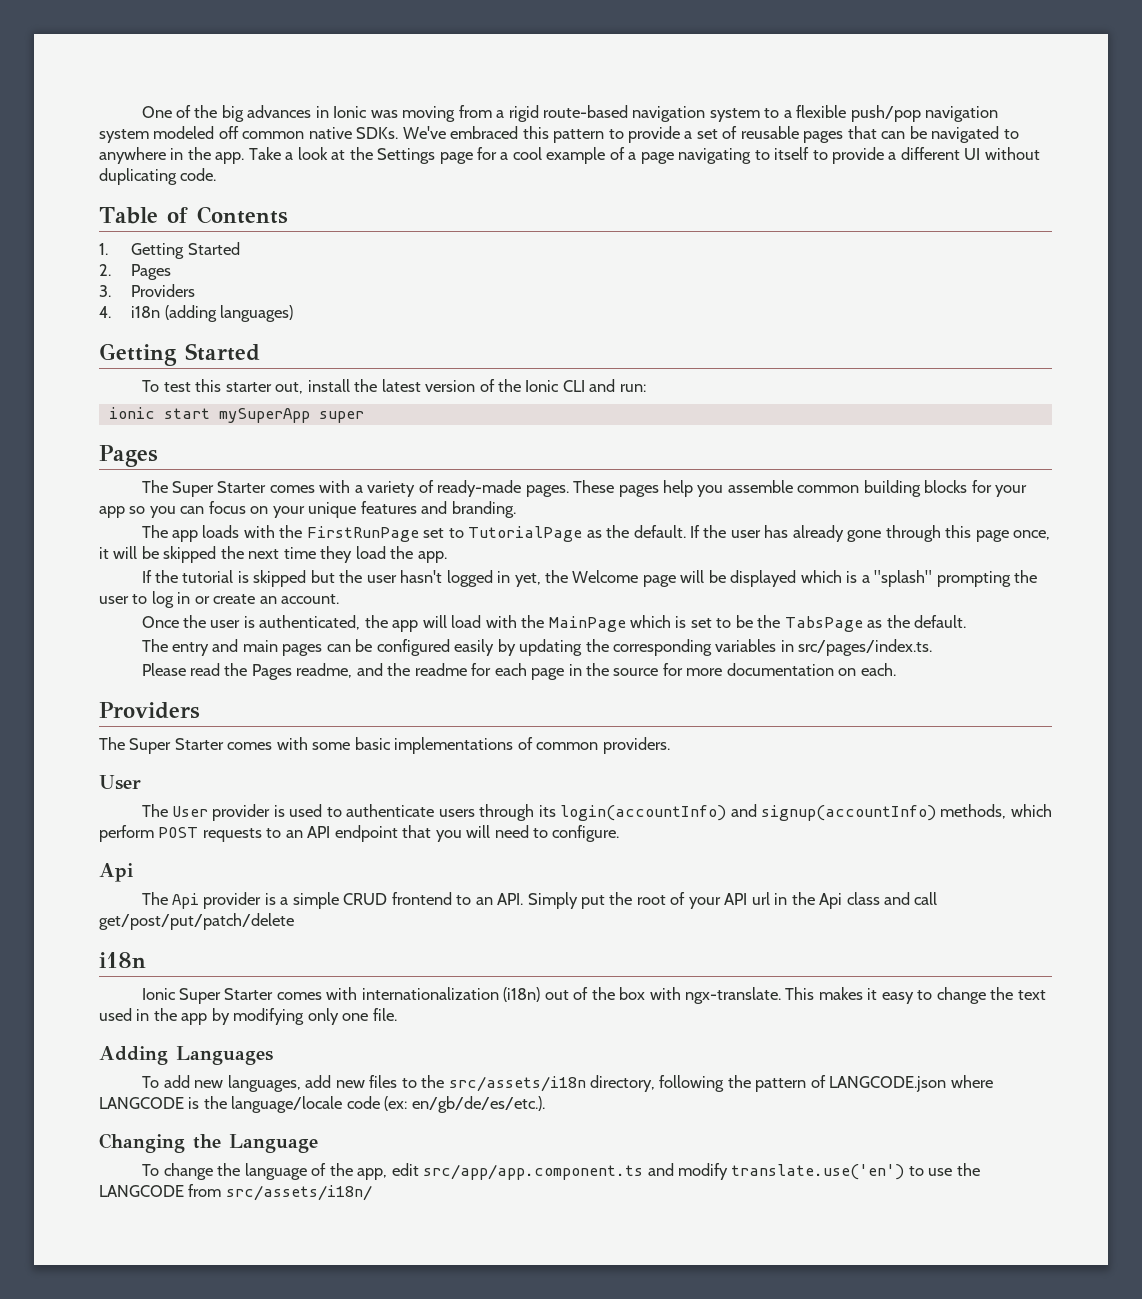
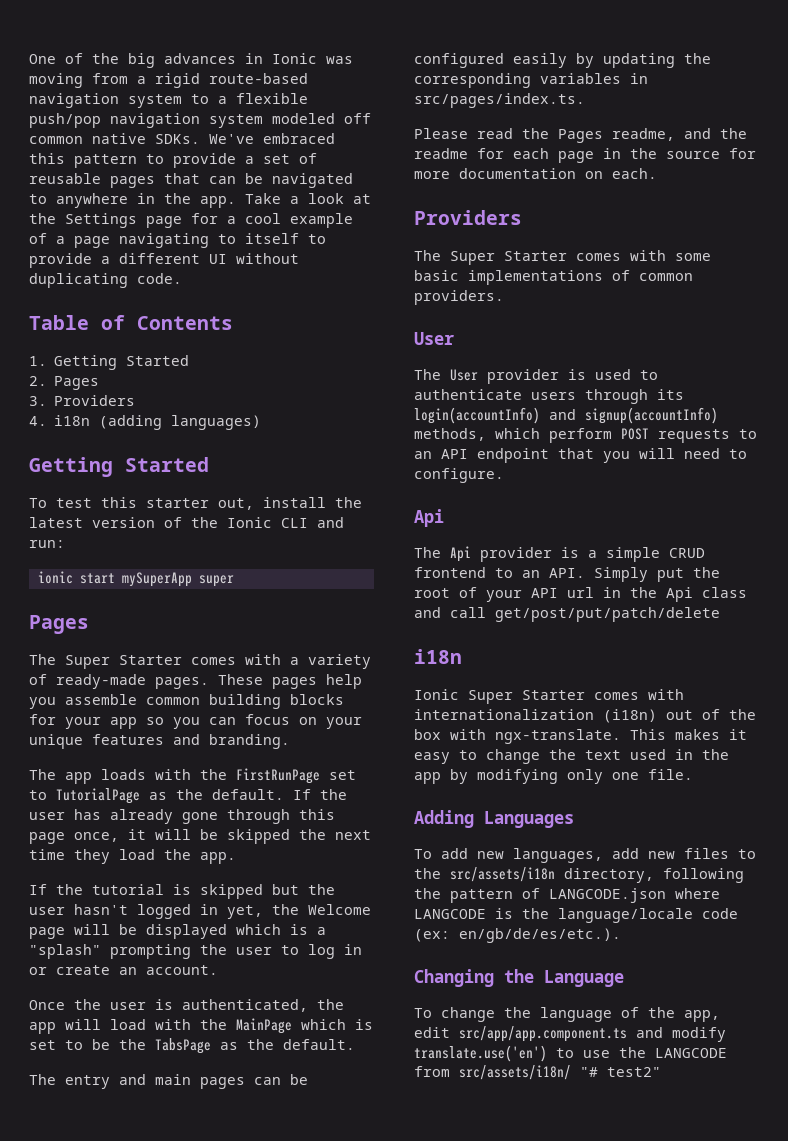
(372, 1193) none -> [580,1067,661,1077] "# test2"

